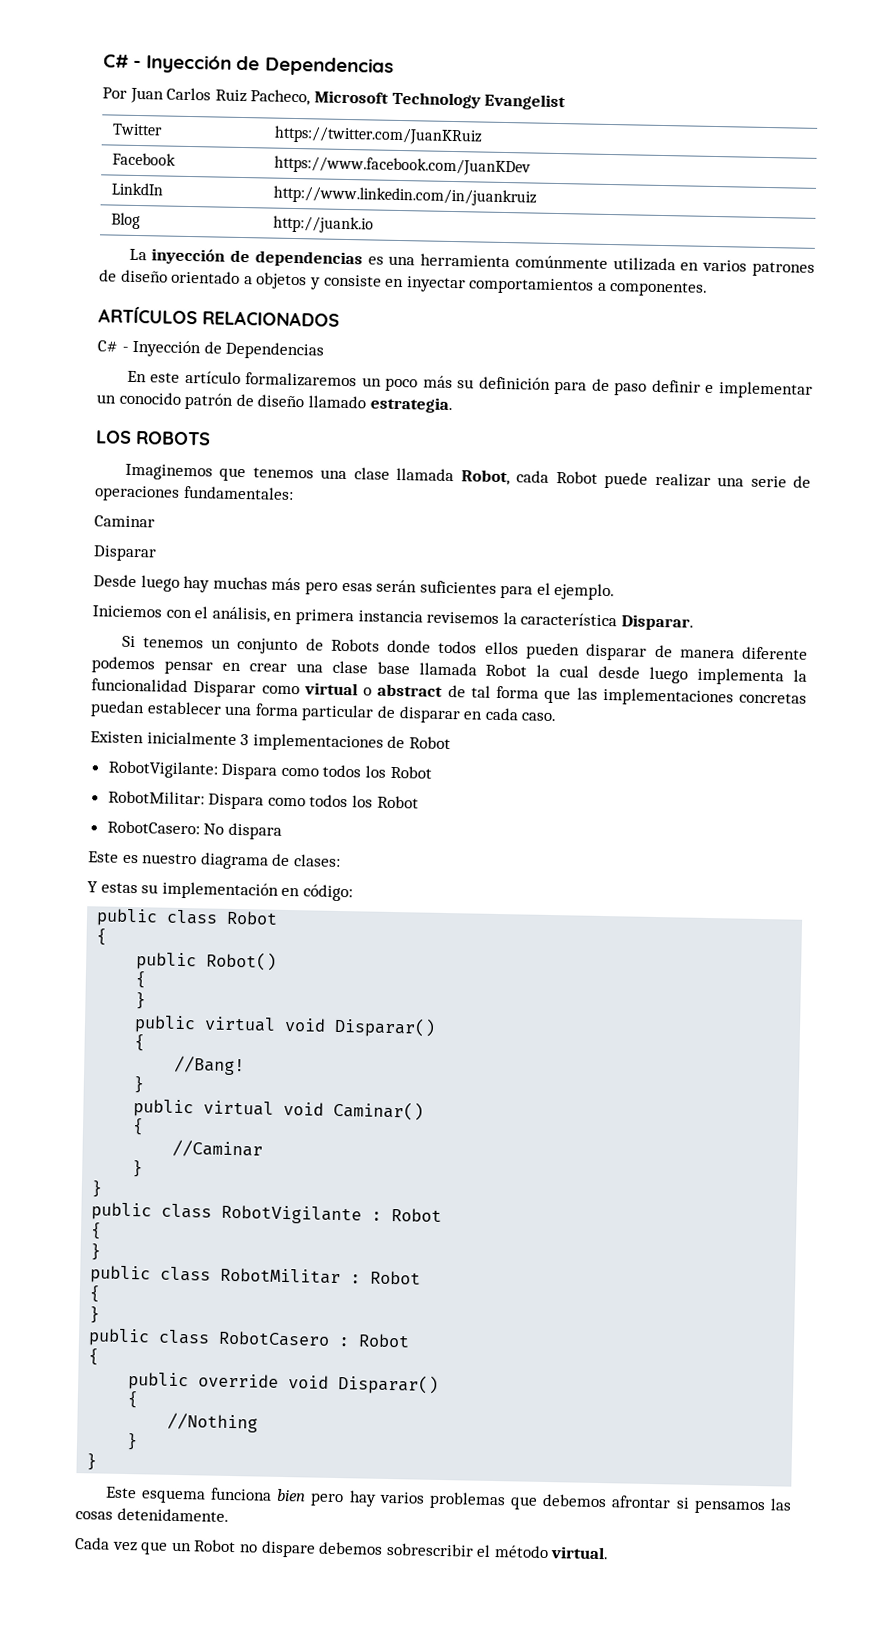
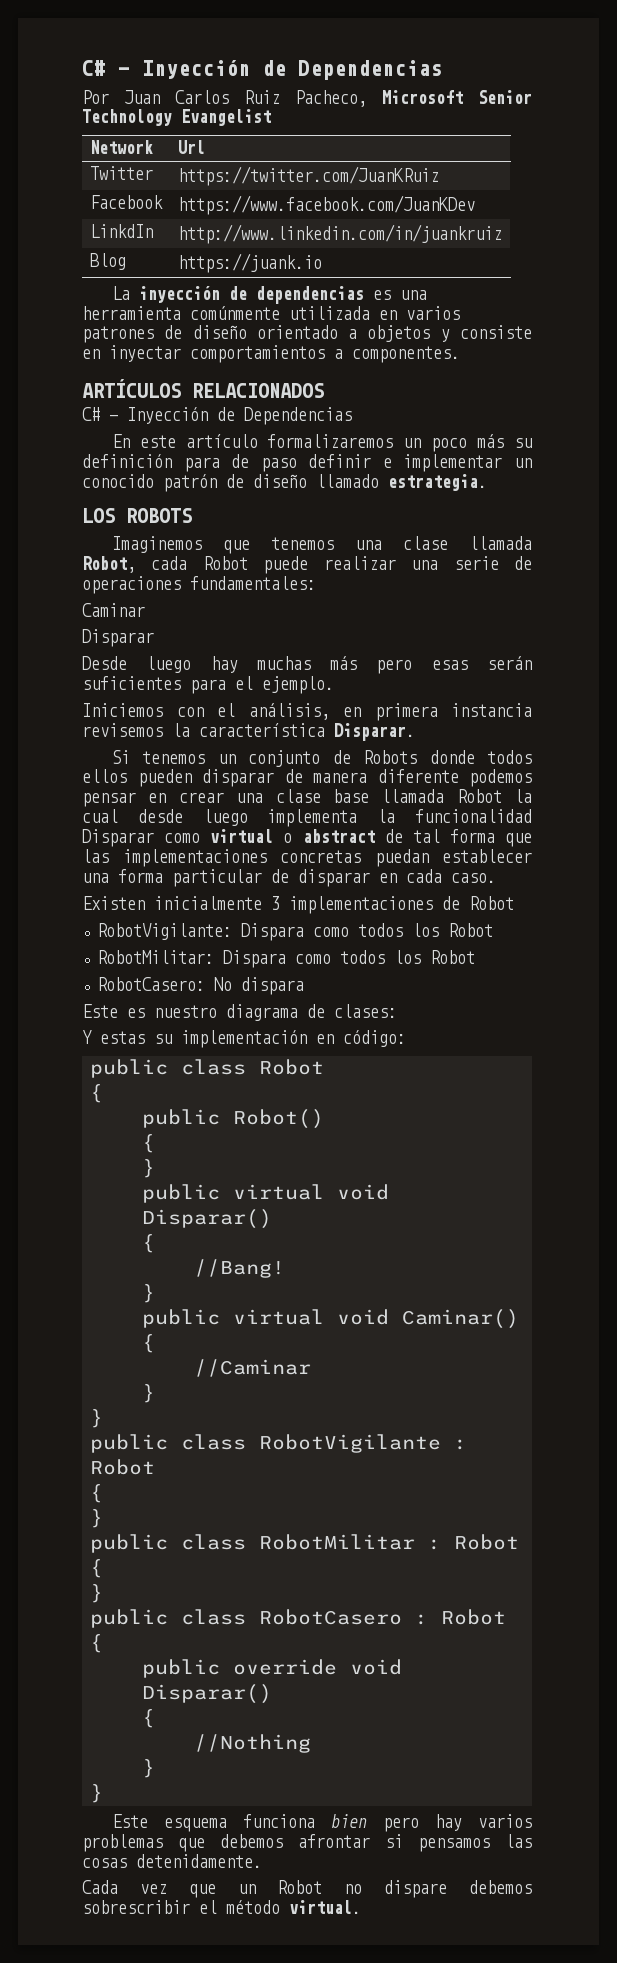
(389, 97) none -> [478,90,532,104] Senior
(567, 102) none -> [89,140,153,154] [177,140,205,154] // Network | Url
[272,215,374,234] http://juank.io -> [177,253,322,273] https://juank.io

